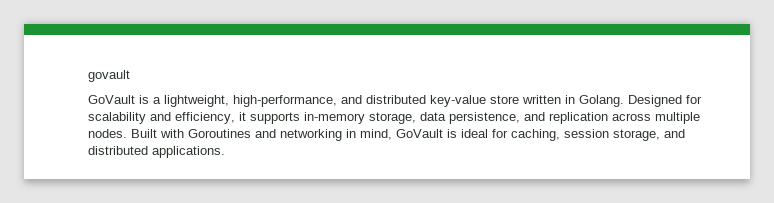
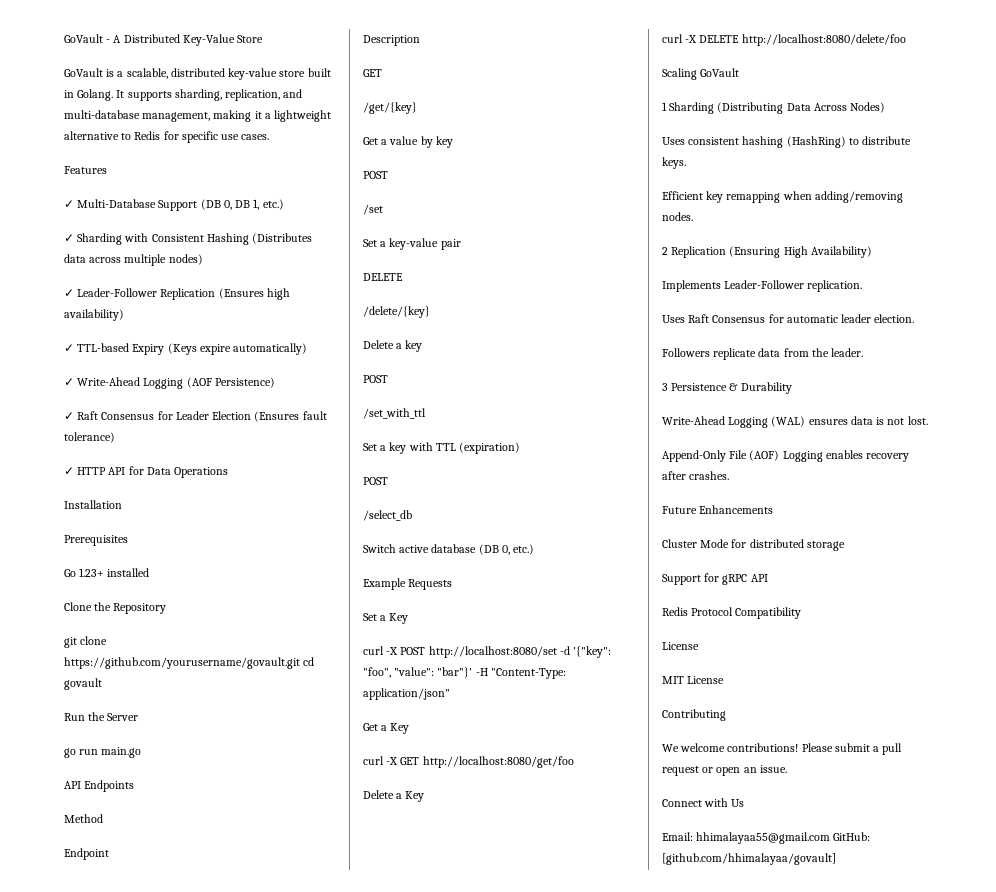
[88,70,130,82] govault -> [64,34,264,46] GoVault - A Distributed Key-Value Store
[164,95,362,107] lightweight, high-performance, and -> [126,68,168,79] scalable,
[522,95,561,104] written -> [307,68,331,77] built
[628,95,702,107] [88,112,700,124] [88,129,685,141] [88,146,225,158] Designed for scalability and efficiency, it supports in-memory storage, data persistence, and replication across multiple nodes. Built with Goroutines and networking in mind, GoVault is ideal for caching, session storage, and distributed applications. -> [116,89,303,101] [64,110,332,122] [64,131,270,143] [64,166,107,174] [64,199,284,211] [64,233,313,245] [64,254,203,266] [64,288,290,300] [64,309,124,321] [64,343,308,355] [64,377,275,389] [64,411,327,422] [64,432,115,443] [64,466,229,478] [64,500,122,509] [64,535,128,546] [64,568,150,577] [64,602,167,614] [64,636,108,648] [64,657,315,669] [64,678,102,690] [64,712,139,721] [64,747,142,758] [64,780,135,792] [64,814,103,823] [64,848,109,860] [363,35,420,46] [363,69,382,77] [363,102,417,114] [363,136,453,148] [363,171,388,179] [363,204,383,215] [363,238,461,250] [363,273,403,281] [363,306,430,318] [363,340,423,352] [363,375,388,383] [363,408,426,419] [363,442,521,454] [363,477,388,485] [363,510,412,521] [363,544,535,555] [363,578,453,590] [363,613,409,624] [363,646,612,658] [363,667,566,679] [363,688,450,700] [363,723,410,734] [363,756,574,768] [363,790,425,802] [662,34,906,46] [662,68,740,80] [662,102,886,114] [662,136,912,148] [662,157,686,169] [662,191,903,203] [662,212,693,221] [662,246,872,258] [662,280,863,292] [662,314,915,323] [662,348,864,360] [662,382,792,394] [662,416,928,428] [662,450,910,462] [662,471,730,480] [662,505,774,514] [662,539,845,551] [662,573,768,585] [662,607,802,619] [662,642,699,650] [662,676,725,684] [662,709,726,721] [662,743,903,755] [662,765,787,776] [662,798,745,807] [662,832,871,844] [662,853,836,865] It supports sharding, replication, and multi-database management, making it a lightweight alternative to Redis for specific use cases. // Features // ✓ Multi-Database Support (DB 0, DB 1, etc.) // ✓ Sharding with Consistent Hashing (Distributes data across multiple nodes) // ✓ Leader-Follower Replication (Ensures high availability) // ✓ TTL-based Expiry (Keys expire automatically) // ✓ Write-Ahead Logging (AOF Persistence) // ✓ Raft Consensus for Leader Election (Ensures fault tolerance) // ✓ HTTP API for Data Operations // Installation // Prerequisites // Go 1.23+ installed // Clone the Repository // git clone https://github.com/yourusername/govault.git cd govault // Run the Server // go run main.go // API Endpoints // Method // Endpoint // Description // GET // /get/{key} // Get a value by key // POST // /set // Set a key-value pair // DELETE // /delete/{key} // Delete a key // POST // /set_with_ttl // Set a key with TTL (expiration) // POST // /select_db // Switch active database (DB 0, etc.) // Example Requests // Set a Key // curl -X POST http://localhost:8080/set -d '{"key": "foo", "value": "bar"}' -H "Content-Type: application/json" // Get a Key // curl -X GET http://localhost:8080/get/foo // Delete a Key // curl -X DELETE http://localhost:8080/delete/foo // Scaling GoVault // 1 Sharding (Distributing Data Across Nodes) // Uses consistent hashing (HashRing) to distribute keys. // Efficient key remapping when adding/removing nodes. // 2 Replication (Ensuring High Availability) // Implements Leader-Follower replication. // Uses Raft Consensus for automatic leader election. // Followers replicate data from the leader. // 3 Persistence & Durability // Write-Ahead Logging (WAL) ensures data is not lost. // Append-Only File (AOF) Logging enables recovery after crashes. // Future Enhancements // Cluster Mode for distributed storage // Support for gRPC API // Redis Protocol Compatibility // License // MIT License // Contributing // We welcome contributions! Please submit a pull request or open an issue. // Connect with Us // Email: hhimalayaa55@gmail.com GitHub: [github.com/hhimalayaa/govault]

